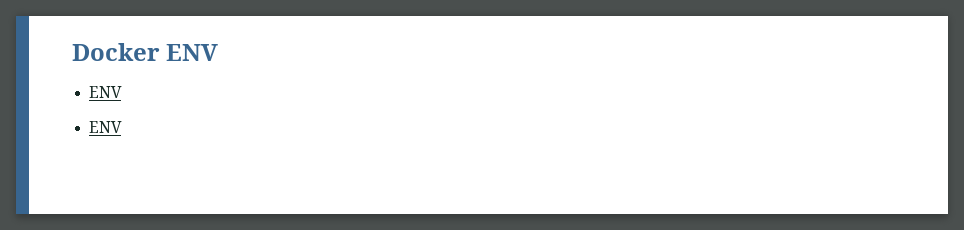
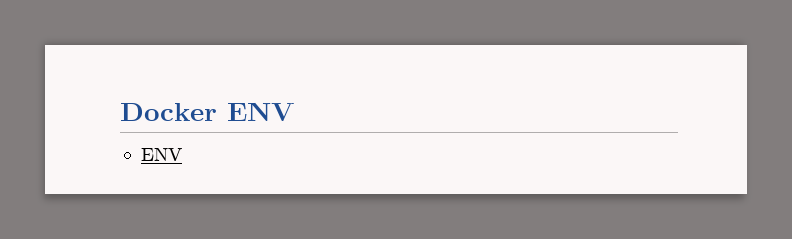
[89,121,123,133] // ENV -> (182, 154) none

